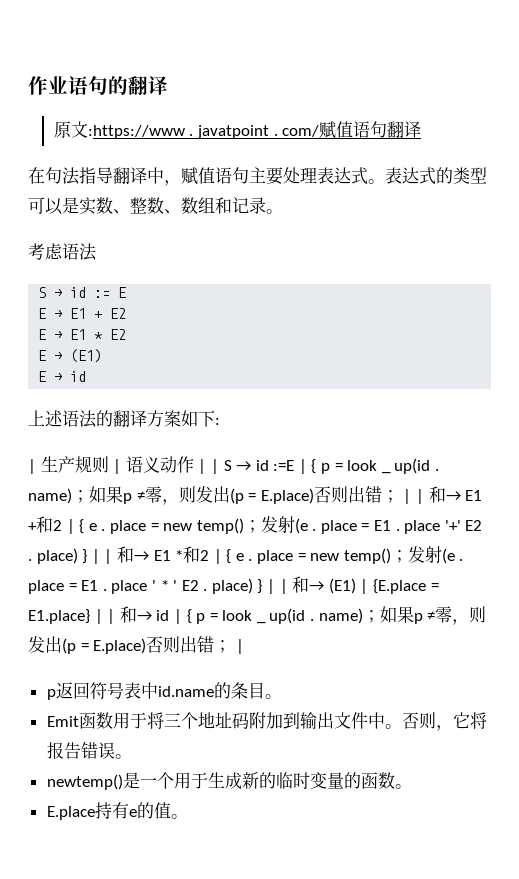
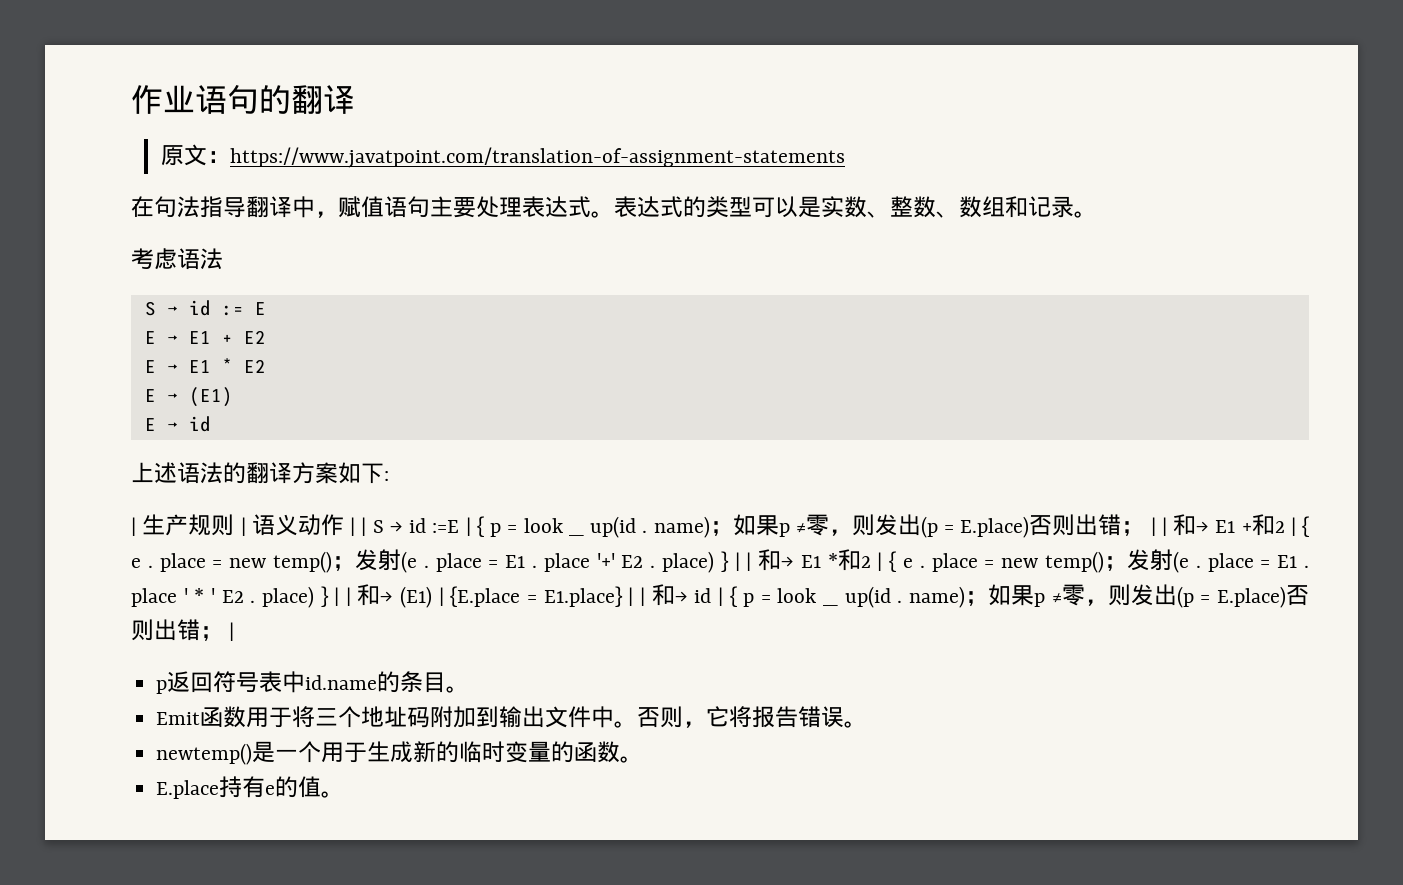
[87,121,422,139] :https://www . javatpoint . com/赋值语句翻译 -> [206,147,845,168] ：https://www.javatpoint.com/translation-of-assignment-statements

